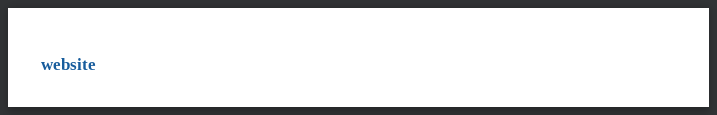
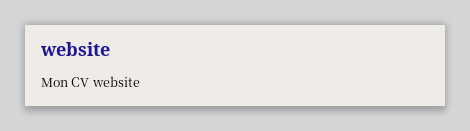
[41,58,96,70] website -> [40,42,110,56] [41,76,140,87] website // Mon CV website

